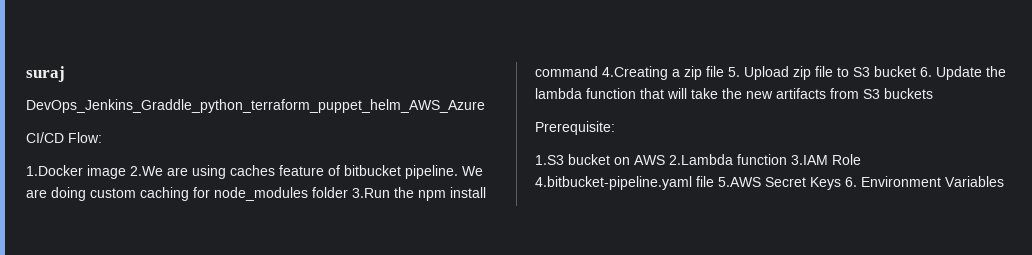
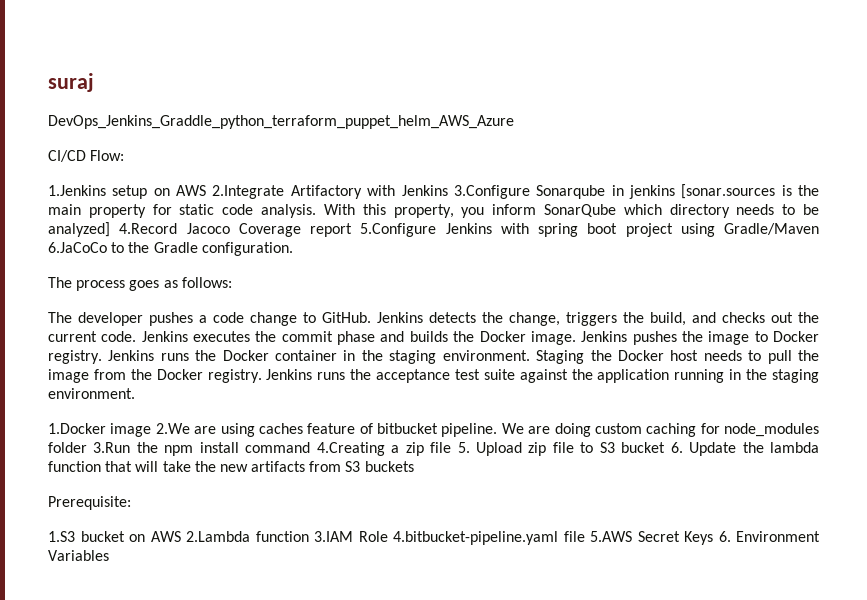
(102, 137) none -> [48,184,820,199] [48,204,819,218] [48,222,819,237] [48,242,293,256] [48,277,232,291] [48,312,819,326] [48,331,820,345] [48,350,819,364] [48,369,819,383] [48,388,135,399] // 1.Jenkins setup on AWS 2.Integrate Artifactory with Jenkins 3.Configure Sonarqube in jenkins [sonar.sources is the main property for static code analysis. With this property, you inform SonarQube which directory needs to be analyzed] 4.Record Jacoco Coverage report 5.Configure Jenkins with spring boot project using Gradle/Maven 6.JaCoCo to the Gradle configuration. // The process goes as follows: // The developer pushes a code change to GitHub. Jenkins detects the change, triggers the build, and checks out the current code. Jenkins executes the commit phase and builds the Docker image. Jenkins pushes the image to Docker registry. Jenkins runs the Docker container in the staging environment. Staging the Docker host needs to pull the image from the Docker registry. Jenkins runs the acceptance test suite against the application running in the staging environment.

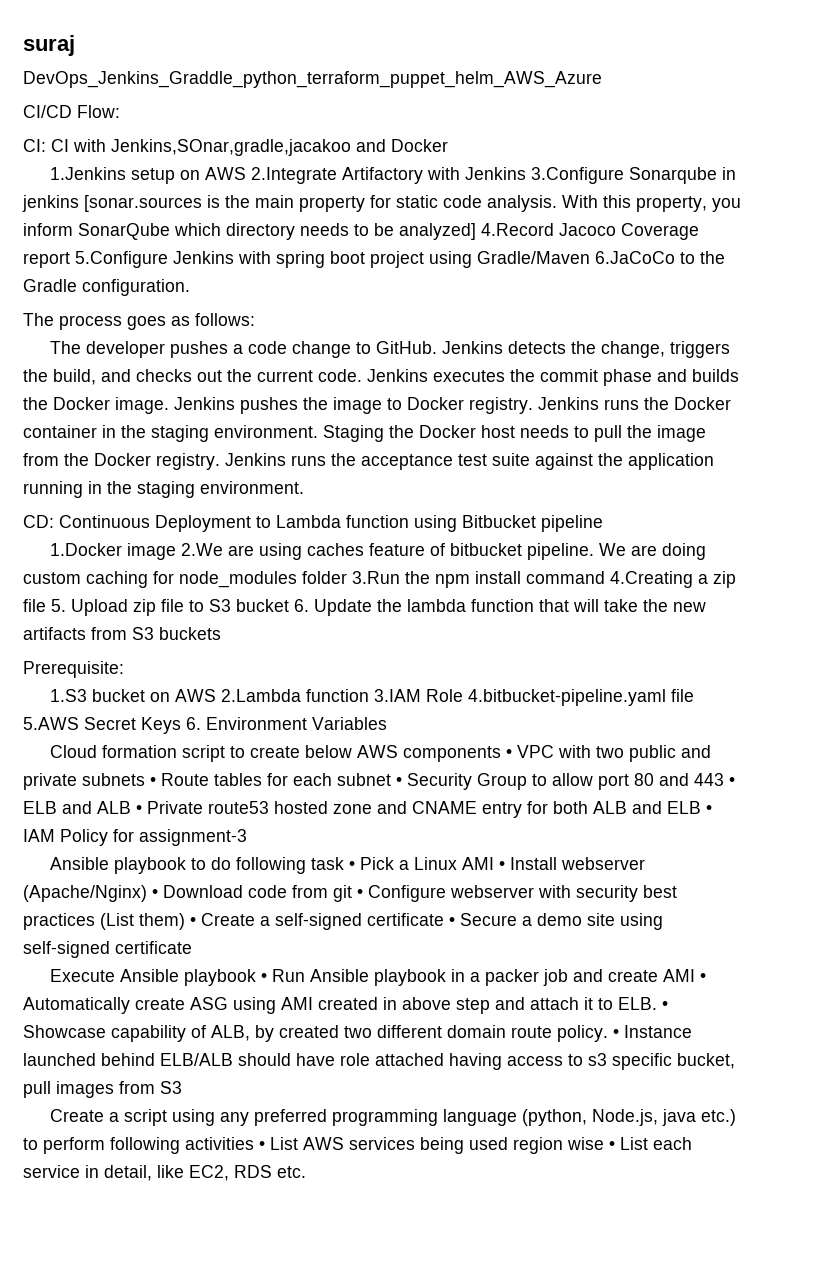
(125, 155) none -> [23,139,448,156] // CI: CI with Jenkins,SOnar,gradle,jacakoo and Docker
(135, 393) none -> [23,515,603,532] // CD: Continuous Deployment to Lambda function using Bitbucket pipeline
(109, 555) none -> [49,745,711,762] [23,773,735,790] [23,801,712,818] [23,829,247,846] [49,857,645,874] [23,885,677,902] [23,913,663,930] [23,941,192,958] [49,969,706,986] [23,997,668,1014] [23,1025,692,1042] [23,1053,735,1070] [23,1081,182,1098] [49,1109,736,1126] [23,1137,692,1154] [23,1165,306,1181] // Cloud formation script to create below AWS components • VPC with two public and private subnets • Route tables for each subnet • Security Group to allow port 80 and 443 • ELB and ALB • Private route53 hosted zone and CNAME entry for both ALB and ELB • IAM Policy for assignment-3 // Ansible playbook to do following task • Pick a Linux AMI • Install webserver (Apache/Nginx) • Download code from git • Configure webserver with security best practices (List them) • Create a self-signed certificate • Secure a demo site using self-signed certificate // Execute Ansible playbook • Run Ansible playbook in a packer job and create AMI • Automatically create ASG using AMI created in above step and attach it to ELB. • Showcase capability of ALB, by created two different domain route policy. • Instance launched behind ELB/ALB should have role attached having access to s3 specific bucket, pull images from S3 // Create a script using any preferred programming language (python, Node.js, java etc.) to perform following activities • List AWS services being used region wise • List each service in detail, like EC2, RDS etc.

